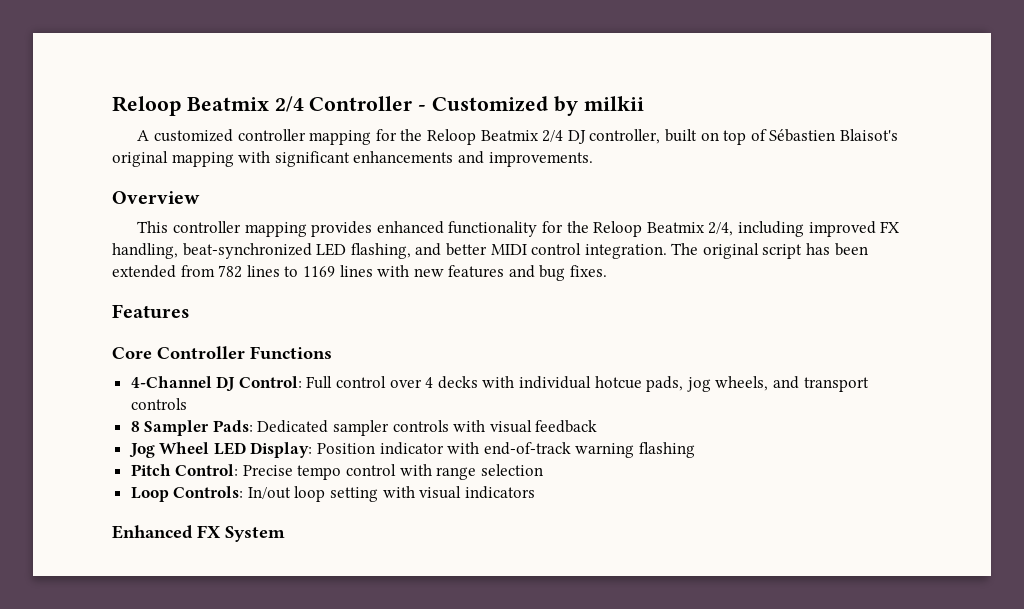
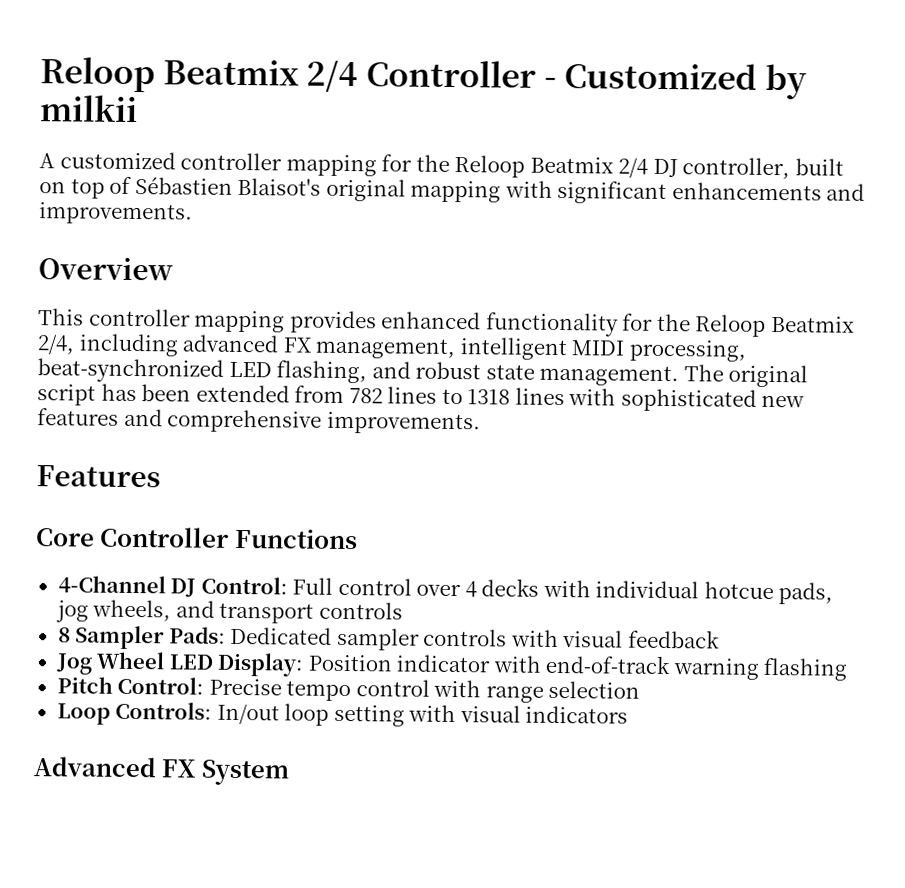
[808,221,900,237] [112,243,667,259] improved FX handling, beat-synchronized LED flashing, and better MIDI control integration. -> [182,334,746,362] [37,358,680,387] advanced FX management, intelligent MIDI processing, beat-synchronized LED flashing, and robust state management.
[302,266,335,277] 1169 -> [467,389,511,405] 1318
(410, 271) none -> [620,388,757,412] sophisticated
[539,265,608,281] bug fixes. -> [167,409,481,435] comprehensive improvements.
[112,525,193,539] Enhanced -> [33,756,157,778] Advanced

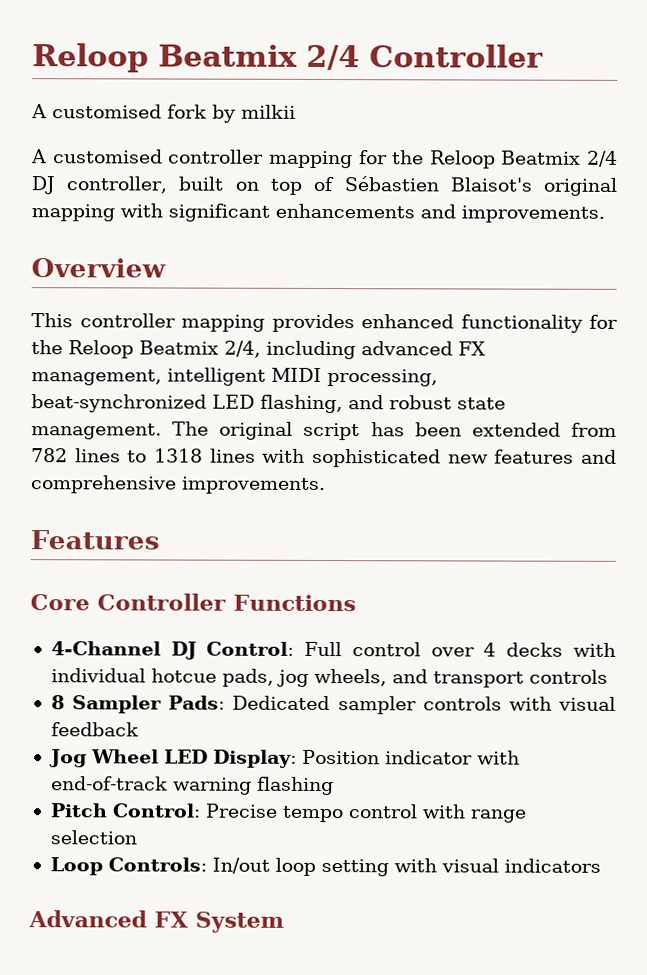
[543,62,758,90] - Customized -> [31,104,207,119] // A customised fork
[59,151,176,170] customized -> [52,149,163,164] customised

